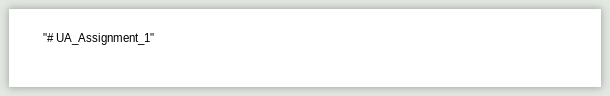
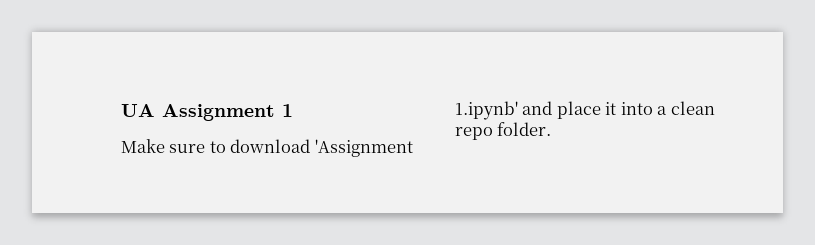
[43,33,155,45] "# UA_Assignment_1" -> [121,104,293,121] [121,139,413,157] [455,101,715,120] [455,122,552,140] UA Assignment 1 // Make sure to download 'Assignment 1.ipynb' and place it into a clean repo folder.

